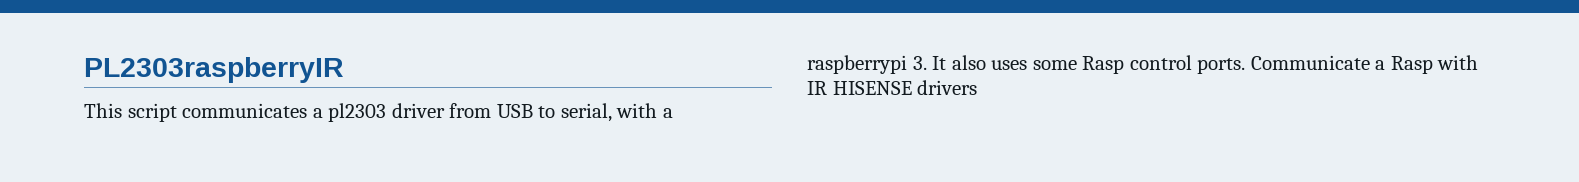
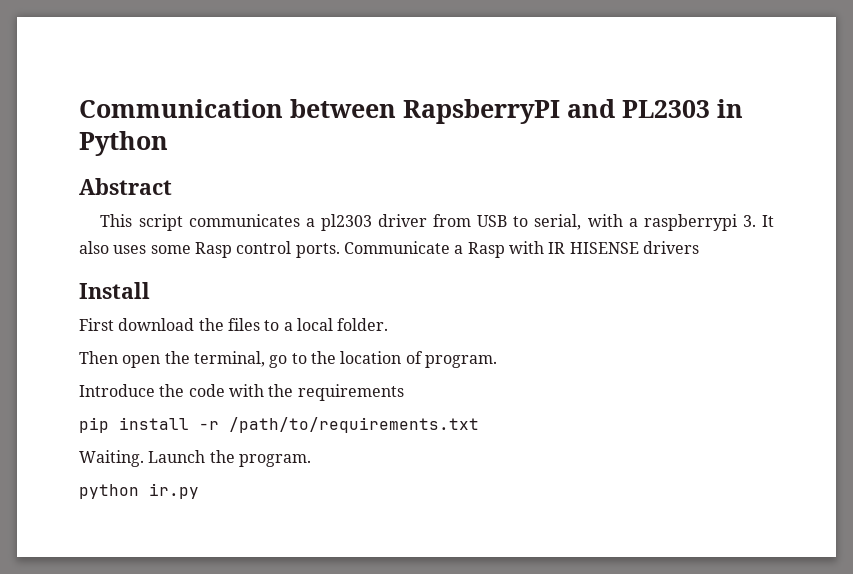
[84,57,344,83] PL2303raspberryIR -> [79,99,743,124] [79,131,168,156] [79,178,172,195] Communication between RapsberryPI and PL2303 in Python // Abstract
(978, 87) none -> [79,282,150,299] [79,318,389,331] [79,351,497,368] [79,384,404,401] [79,417,479,433] [79,450,311,467] [79,483,199,499] // Install // First download the files to a local folder. // Then open the terminal, go to the location of program. // Introduce the code with the requirements // pip install -r /path/to/requirements.txt // Waiting. Launch the program. // python ir.py

